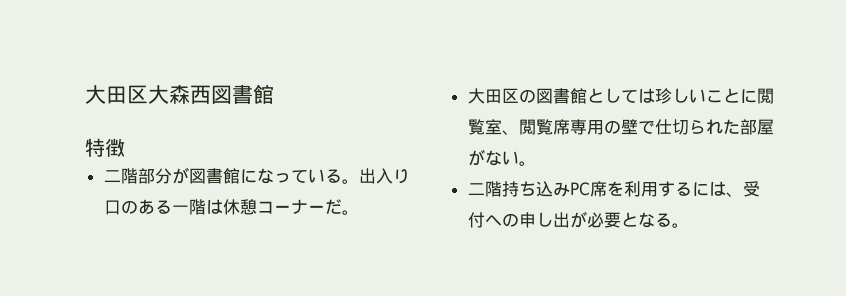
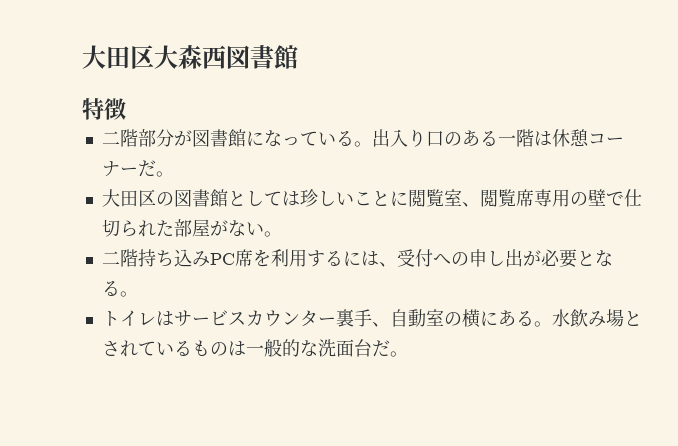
(689, 225) none -> [101,309,642,328] [101,339,408,357] // トイレはサービスカウンター裏手、自動室の横にある。水飲み場とされているものは一般的な洗面台だ。

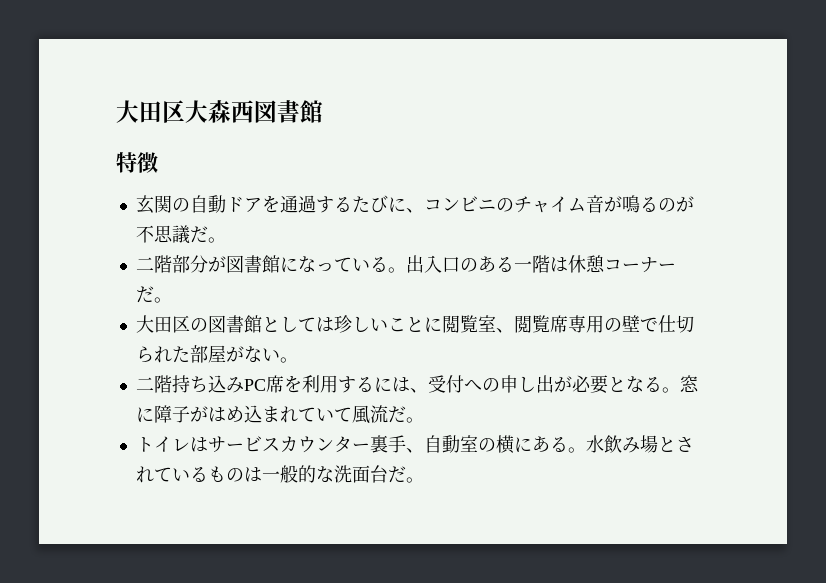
(126, 109) none -> [135,195,694,214] [135,225,226,244] // 玄関の自動ドアを通過するたびに、コンビニのチャイム音が鳴るのが不思議だ。
[407,129,426,147] り -> (442, 264) none
(138, 294) none -> [679,375,699,393] [135,405,424,424] 窓に障子がはめ込まれていて風流だ。

